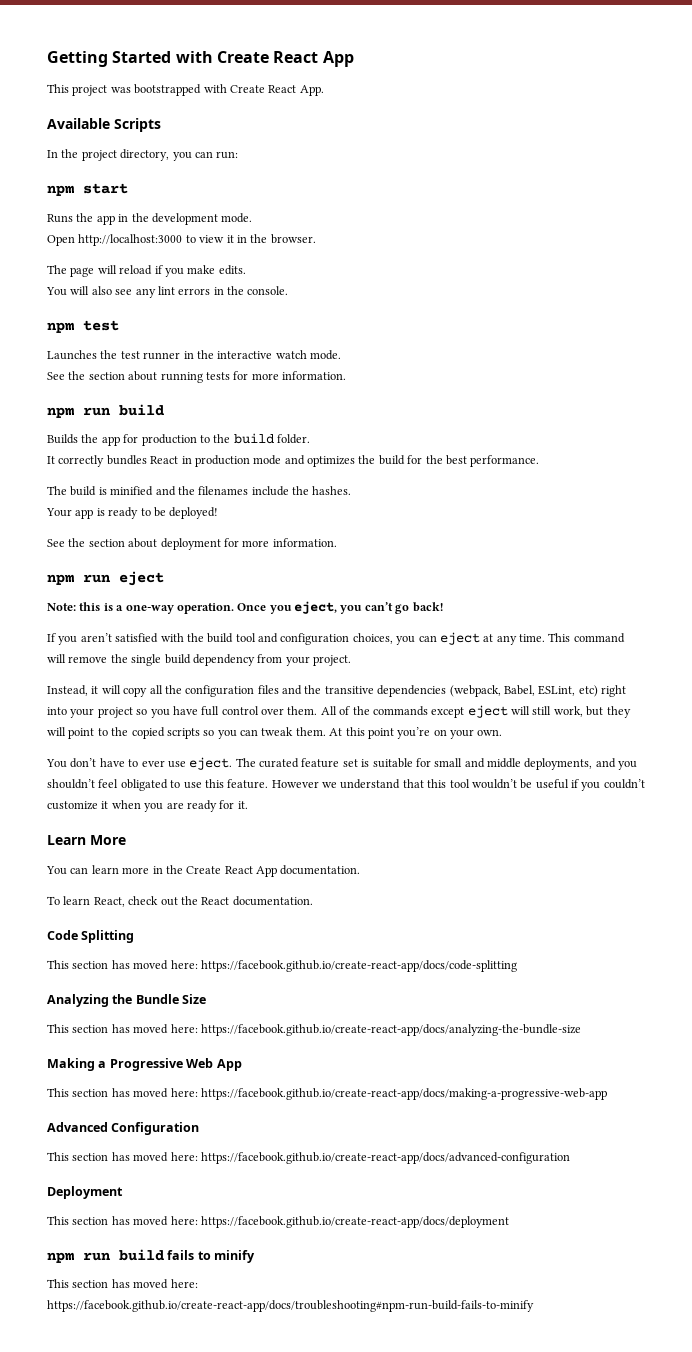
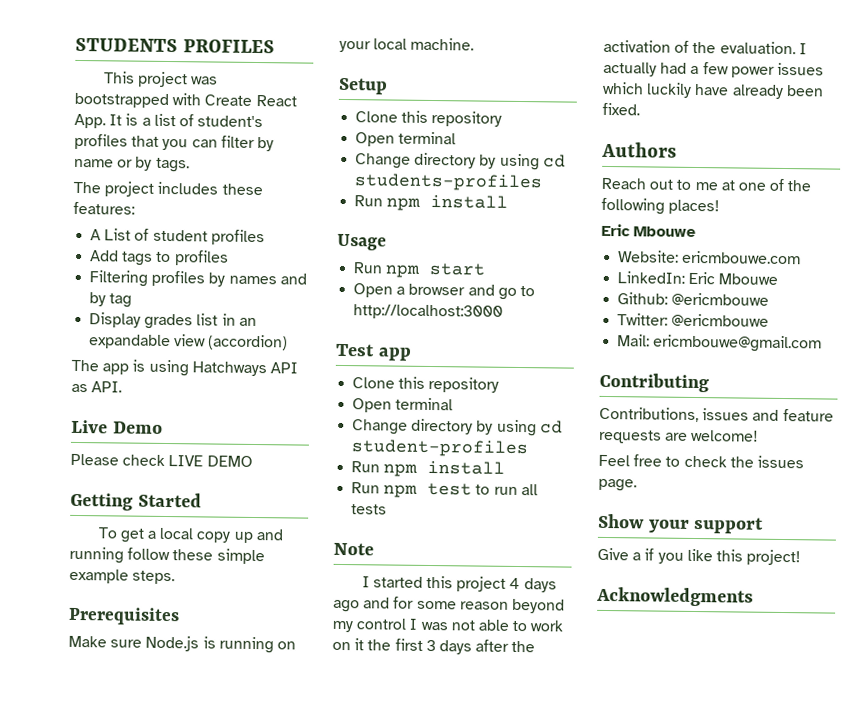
[47,51,354,67] Getting Started with Create React App -> [75,37,275,54] STUDENTS PROFILES
[47,118,161,132] [47,149,239,161] [47,183,128,196] [47,213,253,225] [47,234,316,246] [47,265,246,277] [46,286,289,298] [47,320,119,333] [47,350,341,360] [47,371,346,383] [47,404,164,418] [47,433,310,446] [47,455,540,467] [47,486,352,496] [46,507,219,519] [47,538,337,550] [47,571,164,586] [47,601,443,614] [47,632,625,645] [47,654,351,666] [47,685,626,697] [47,705,631,718] [47,727,503,739] [46,757,638,770] [47,779,645,791] [47,800,248,812] [47,835,126,845] [46,865,361,877] [47,896,313,907] [47,930,135,943] [47,960,517,972] [47,994,207,1007] [47,1024,581,1036] [47,1058,242,1071] [47,1088,607,1100] [47,1122,200,1135] [47,1152,570,1164] [47,1186,123,1199] [47,1216,509,1228] [47,1249,256,1263] [47,1279,198,1289] [47,1300,534,1312] // Available Scripts // In the project directory, you can run: // npm start // Runs the app in the development mode. // Open http://localhost:3000 to view it in the browser. // The page will reload if you make edits. // You will also see any lint errors in the console. // npm test // Launches the test runner in the interactive watch mode. // See the section about running tests for more information. // npm run build // Builds the app for production to the build folder. // It correctly bundles React in production mode and optimizes the build for the best performance. // The build is minified and the filenames include the hashes. // Your app is ready to be deployed! // See the section about deployment for more information. // npm run eject // Note: this is a one-way operation. Once you eject, you can’t go back! // If you aren’t satisfied with the build tool and configuration choices, you can eject at any time. This command will remove the single build dependency from your project. // Instead, it will copy all the configuration files and the transitive dependencies (webpack, Babel, ESLint, etc) right into your project so you have full control over them. All of the commands except eject will still work, but they will point to the copied scripts so you can tweak them. At this point you’re on your own. // You don’t have to ever use eject. The curated feature set is suitable for small and middle deployments, and you shouldn’t feel obligated to use this feature. However we understand that this tool wouldn’t be useful if you couldn’t customize it when you are ready for it. // Learn More // You can learn more in the Create React App documentation. // To learn React, check out the React documentation. // Code Splitting // This section has moved here: https://facebook.github.io/create-react-app/docs/code-splitting // Analyzing the Bundle Size // This section has moved here: https://facebook.github.io/create-react-app/docs/analyzing-the-bundle-size // Making a Progressive Web App // This section has moved here: https://facebook.github.io/create-react-app/docs/making-a-progressive-web-app // Advanced Configuration // This section has moved here: https://facebook.github.io/create-react-app/docs/advanced-configuration // Deployment // This section has moved here: https://facebook.github.io/create-react-app/docs/deployment // npm run build fails to minify // This section has moved here: https://facebook.github.io/create-react-app/docs/troubleshooting#npm-run-build-fails-to-minify -> [109,113,264,128] [74,133,274,152] [74,156,190,173] [73,181,263,197] [73,201,135,215] [90,228,265,246] [90,250,229,266] [89,270,307,287] [89,292,133,308] [89,312,257,330] [89,334,289,351] [71,359,298,377] [71,381,123,393] [71,419,163,434] [70,453,253,467] [70,492,202,511] [97,527,283,543] [69,546,265,565] [69,568,176,585] [68,606,180,626] [68,635,296,654] [339,37,475,53] [338,77,388,95] [355,110,503,127] [355,131,457,147] [355,152,566,171] [354,173,544,192] [354,194,509,211] [337,233,387,251] [353,262,487,278] [353,283,535,300] [353,304,504,320] [335,343,412,361] [352,376,500,393] [352,397,454,413] [352,418,563,437] [351,439,530,458] [351,460,506,477] [351,482,538,498] [351,504,388,515] [333,542,374,556] [361,575,557,593] [333,596,565,614] [332,618,564,633] [332,638,536,655] [603,39,807,55] [603,61,824,78] [602,81,824,99] [602,102,640,116] [601,141,677,158] [601,177,812,192] [601,197,721,215] [601,223,697,238] [618,250,802,265] [617,271,779,285] [617,292,770,306] [617,313,770,327] [617,334,823,353] [599,372,709,393] [599,406,834,423] [598,429,760,444] [598,454,804,469] [598,478,637,492] [598,513,765,534] [597,547,802,566] [596,586,754,607] It is a list of student's profiles that you can filter by name or by tags. // The project includes these features: // A List of student profiles // Add tags to profiles // Filtering profiles by names and by tag // Display grades list in an expandable view (accordion) // The app is using Hatchways API as API. // Live Demo // Please check LIVE DEMO // Getting Started // To get a local copy up and running follow these simple example steps. // Prerequisites // Make sure Node.js is running on your local machine. // Setup // Clone this repository // Open terminal // Change directory by using cd students-profiles // Run npm install // Usage // Run npm start // Open a browser and go to http://localhost:3000 // Test app // Clone this repository // Open terminal // Change directory by using cd student-profiles // Run npm install // Run npm test to run all tests // Note // I started this project 4 days ago and for some reason beyond my control I was not able to work on it the first 3 days after the activation of the evaluation. I actually had a few power issues which luckily have already been fixed. // Authors // Reach out to me at one of the following places! // Eric Mbouwe // Website: ericmbouwe.com // LinkedIn: Eric Mbouwe // Github: @ericmbouwe // Twitter: @ericmbouwe // Mail: ericmbouwe@gmail.com // Contributing // Contributions, issues and feature requests are welcome! // Feel free to check the issues page. // Show your support // Give a if you like this project! // Acknowledgments

